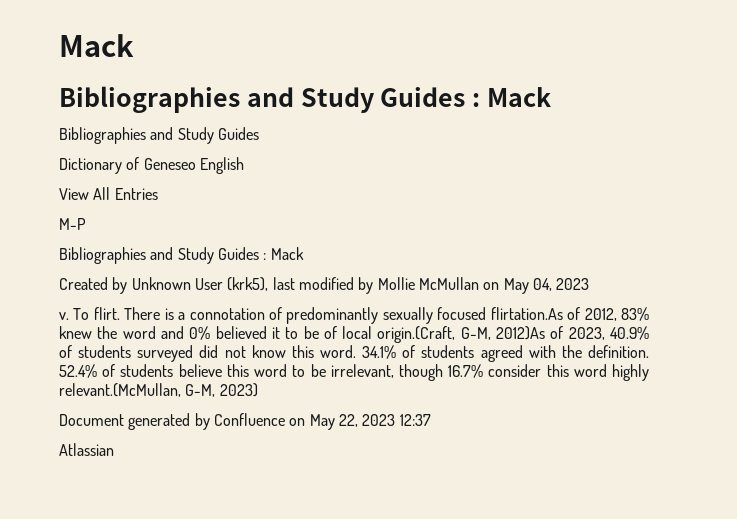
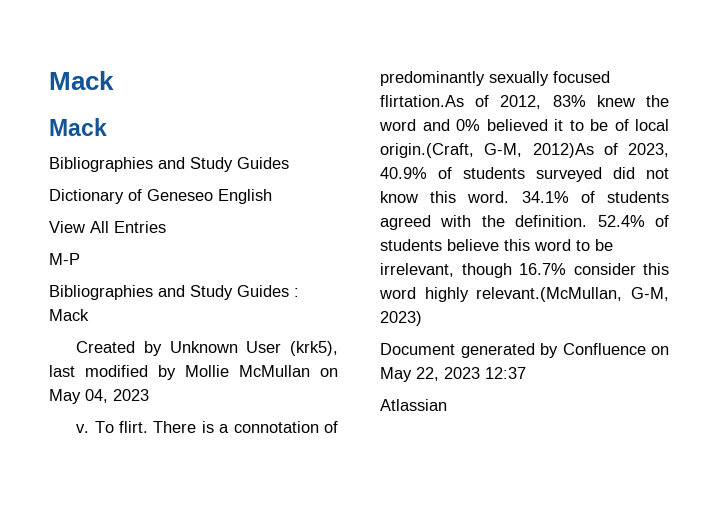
[59,34,134,57] [59,86,480,113] Mack // Bibliographies and Study Guides : -> [49,71,114,90] Mack //

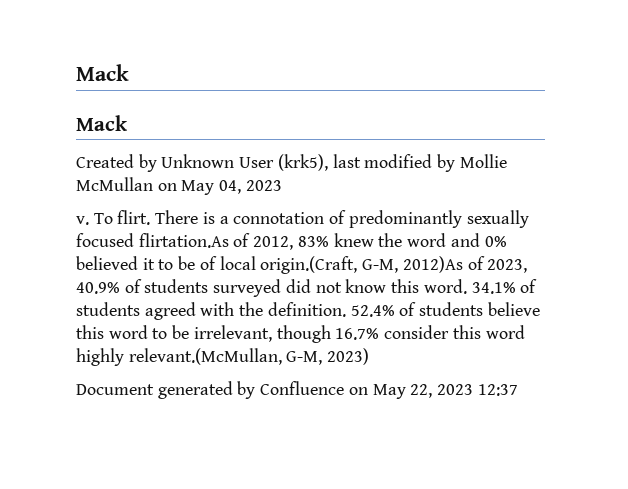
[49,157,289,172] [49,189,272,204] [49,221,166,233] [49,253,80,265] [49,285,299,300] [49,309,89,321] // Bibliographies and Study Guides // Dictionary of Geneseo English // View All Entries // M-P // Bibliographies and Study Guides : Mack -> (128, 123) none
[380,399,447,411] // Atlassian -> (518, 390) none

